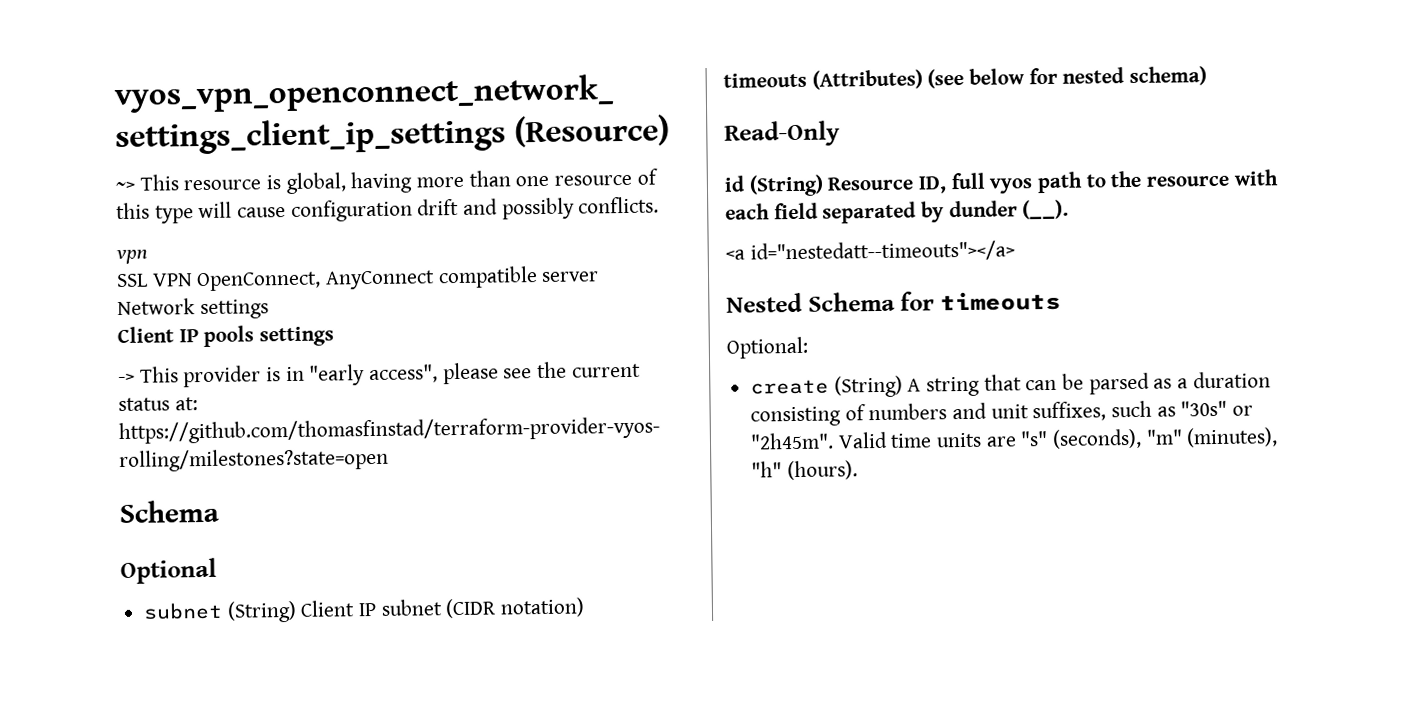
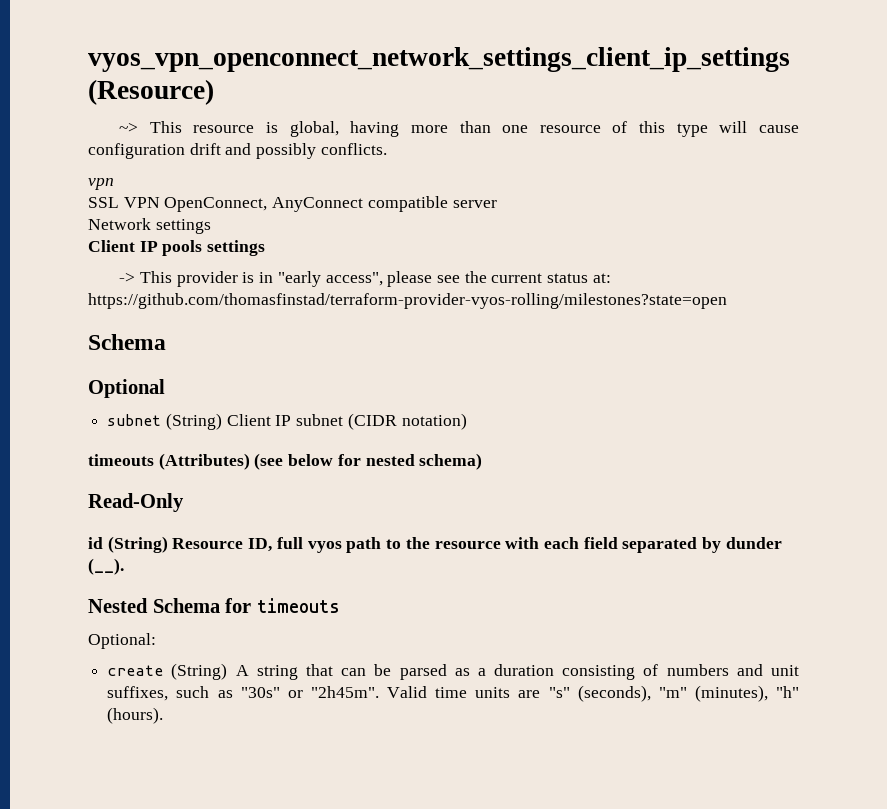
[725,240,1015,263] // <a id="nestedatt--timeouts"></a> -> (124, 566) none

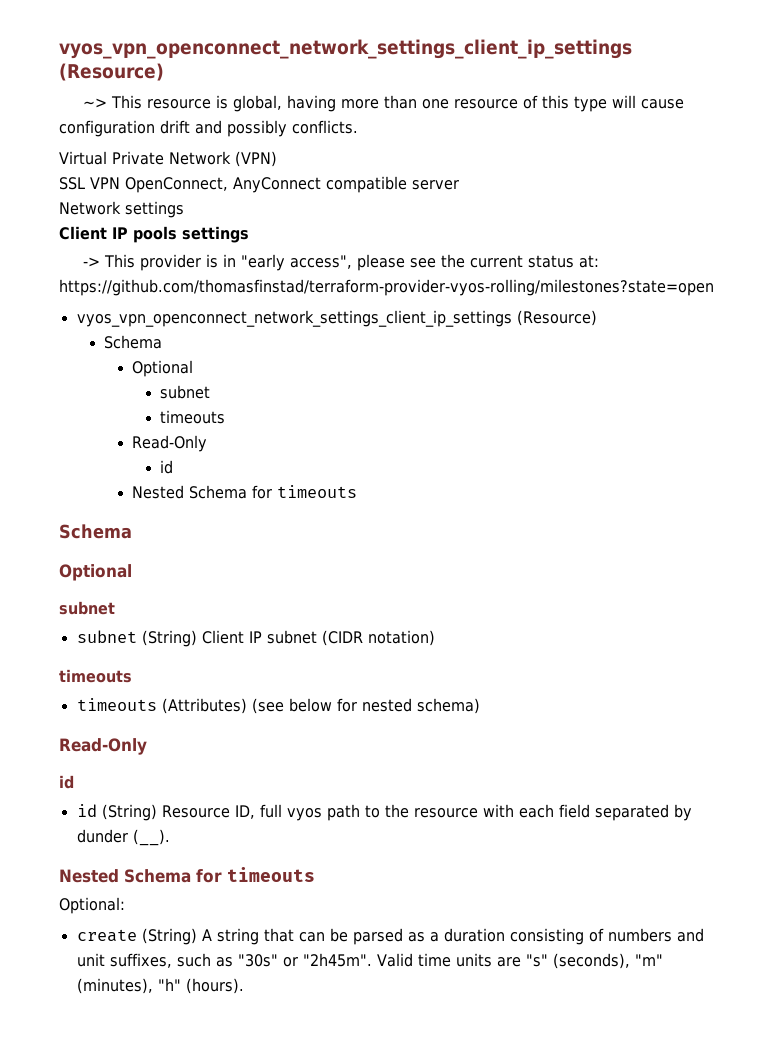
[88,178,114,190] vpn -> [59,151,277,167] Virtual Private Network (VPN)
[88,334,166,350] [88,379,165,398] [107,414,162,426] // Schema // Optional // subnet -> [76,310,597,327] [104,335,163,349] [132,360,194,377] [159,385,210,399] [159,410,225,424] [132,435,208,452] [159,460,173,474] [132,485,358,499] [59,524,132,539] [59,564,132,581] [59,601,115,615] [76,630,137,643] // vyos_vpn_openconnect_network_settings_client_ip_settings (Resource) // Schema // Optional // subnet // timeouts // Read-Only // id // Nested Schema for timeouts // Schema // Optional // subnet // subnet
(154, 460) none -> [76,698,157,711] // timeouts
(103, 543) none -> [76,804,97,817] // id

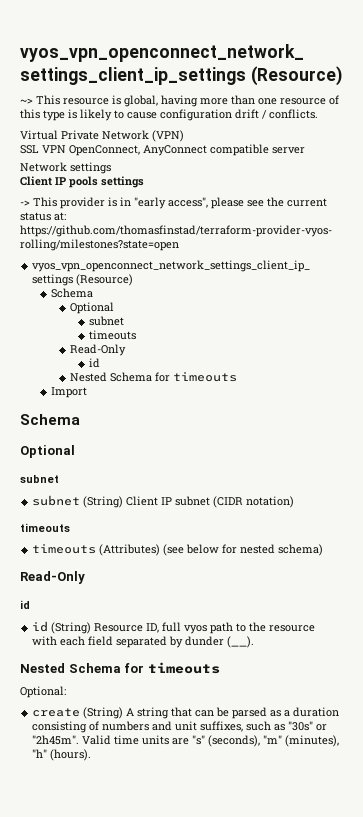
[611,95,636,108] will -> [68,109,124,121] is likely to
[195,120,287,137] and possibly -> [262,110,267,119] /
(358, 491) none -> [50,387,87,398] // Import

